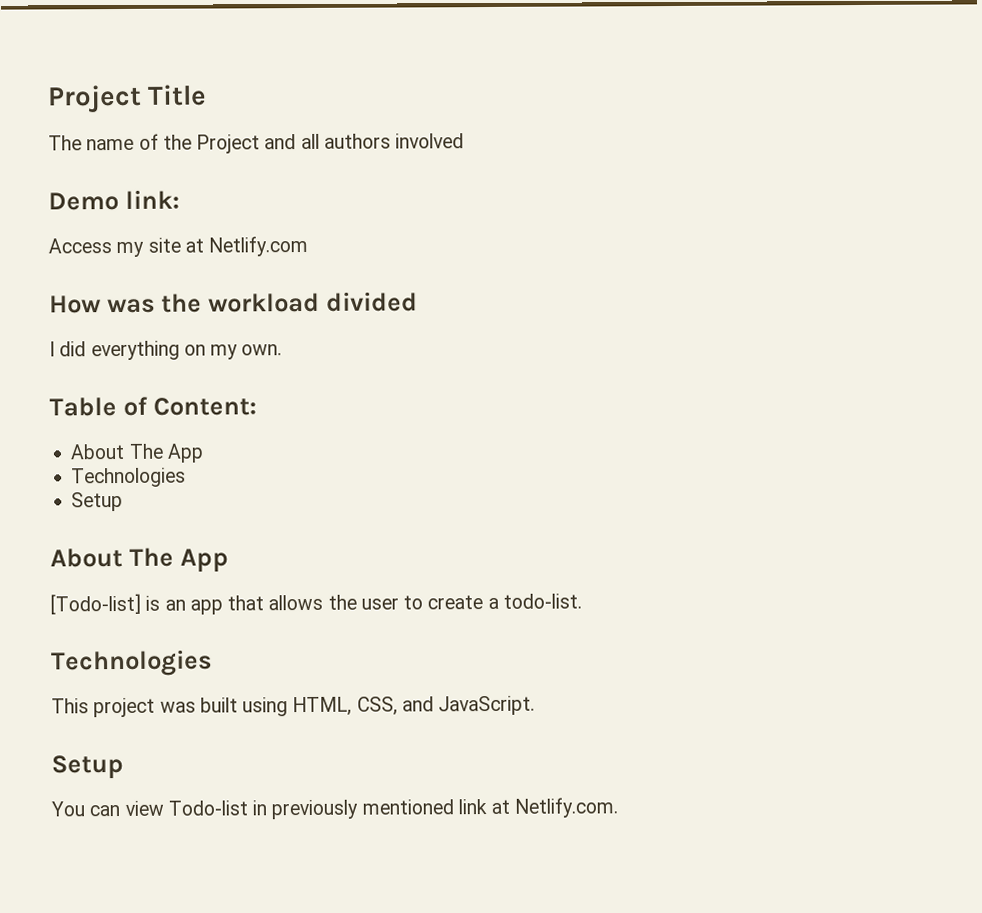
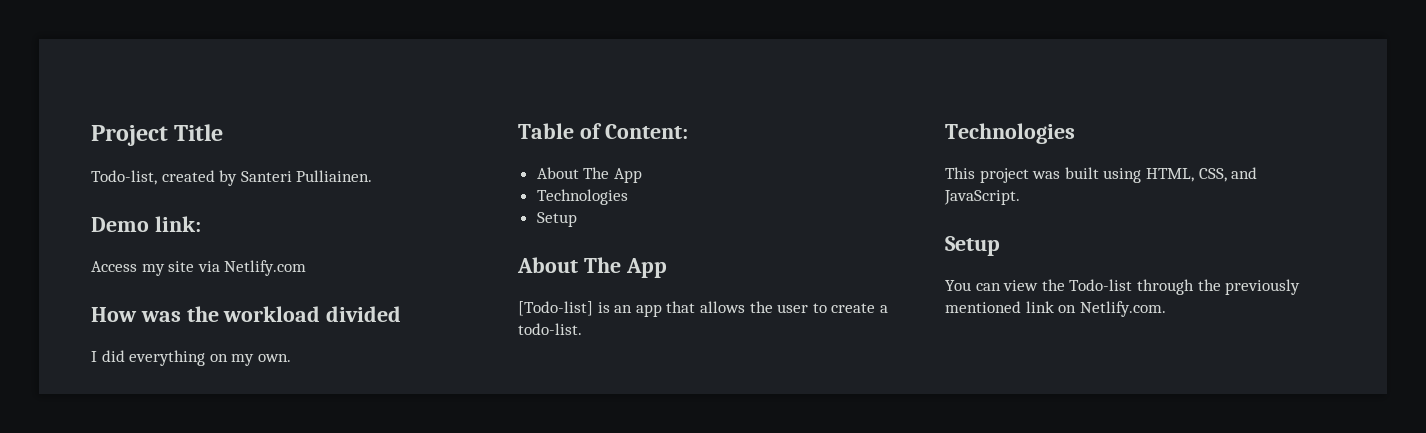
[48,133,465,154] The name of the Project and all authors involved -> [91,170,373,186] Todo-list, created by Santeri Pulliainen.
[184,238,204,253] at -> [197,261,220,272] via
[167,800,268,816] Todo-list in -> [1041,279,1221,295] the Todo-list through the
[491,799,511,815] at -> [1058,305,1077,313] on

